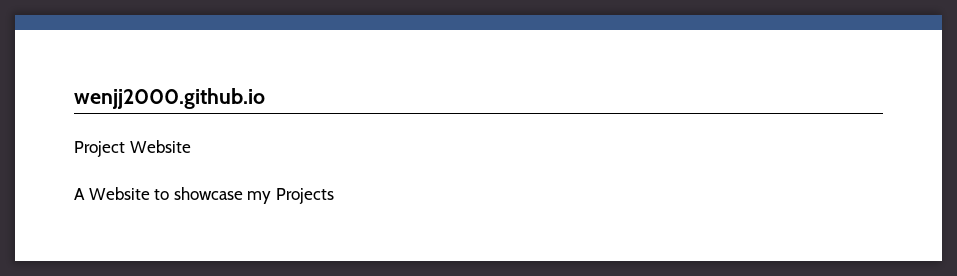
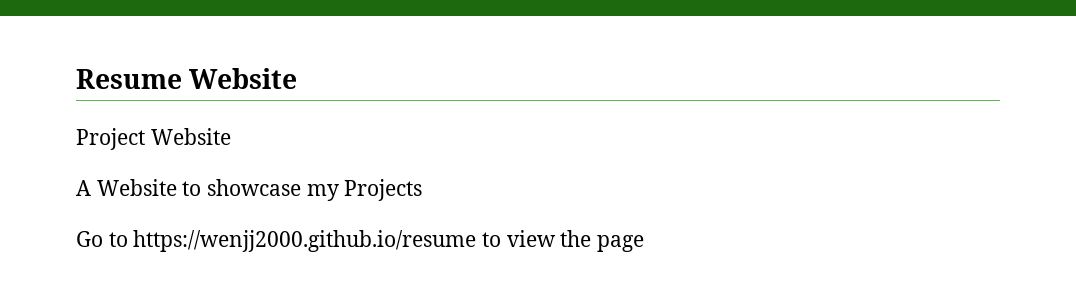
[74,88,265,109] wenjj2000.github.io -> [76,68,298,89] Resume Website
(334, 196) none -> [76,230,645,252] // Go to https://wenjj2000.github.io/resume to view the page

